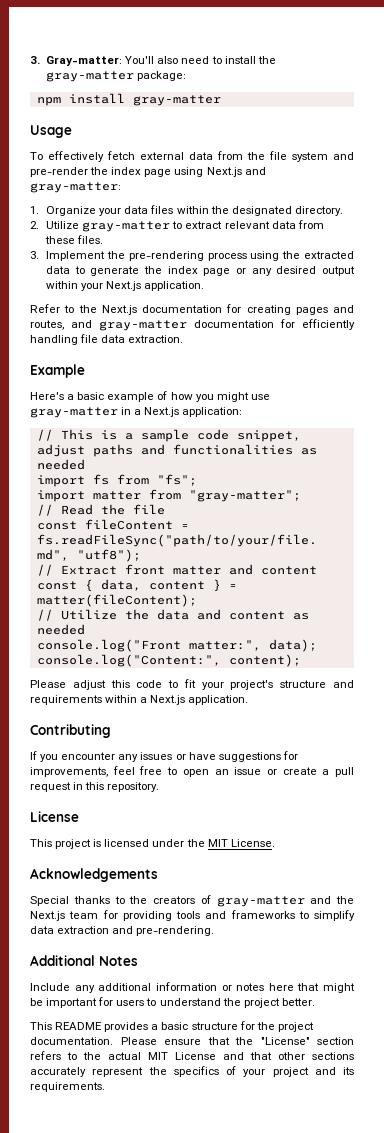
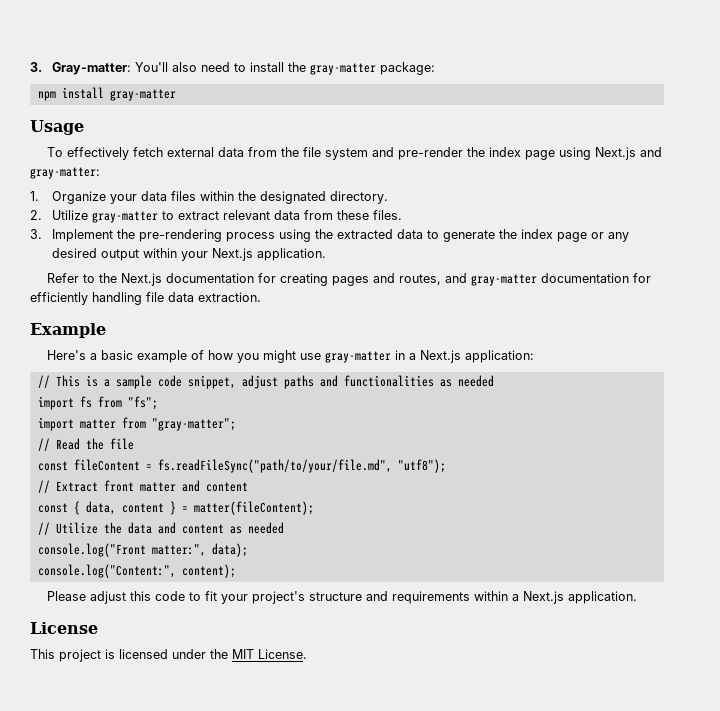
[30,724,111,738] [30,751,298,762] [30,766,354,777] [30,782,160,792] // Contributing // If you encounter any issues or have suggestions for improvements, feel free to open an issue or create a pull request in this repository. -> (638, 597) none
[30,868,158,882] [30,895,354,907] [30,910,355,921] [30,926,215,936] [30,955,138,966] [30,982,355,993] [30,997,315,1008] [30,1021,314,1032] [30,1037,354,1045] [30,1051,354,1060] [30,1066,354,1077] [30,1082,105,1092] // Acknowledgements // Special thanks to the creators of gray-matter and the Next.js team for providing tools and frameworks to simplify data extraction and pre-rendering. // Additional Notes // Include any additional information or notes here that might be important for users to understand the project better. // This README provides a basic structure for the project documentation. Please ensure that the "License" section refers to the actual MIT License and that other sections accurately represent the specifics of your project and its requirements. -> (307, 654) none

